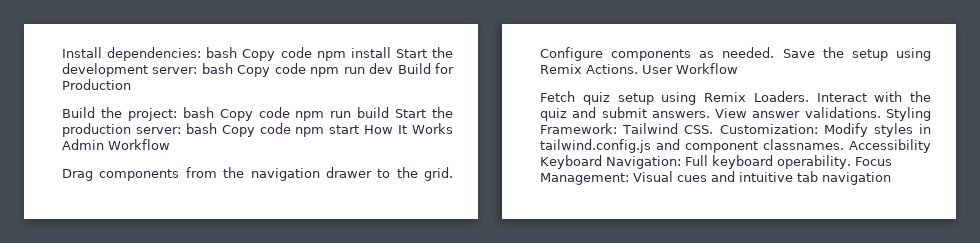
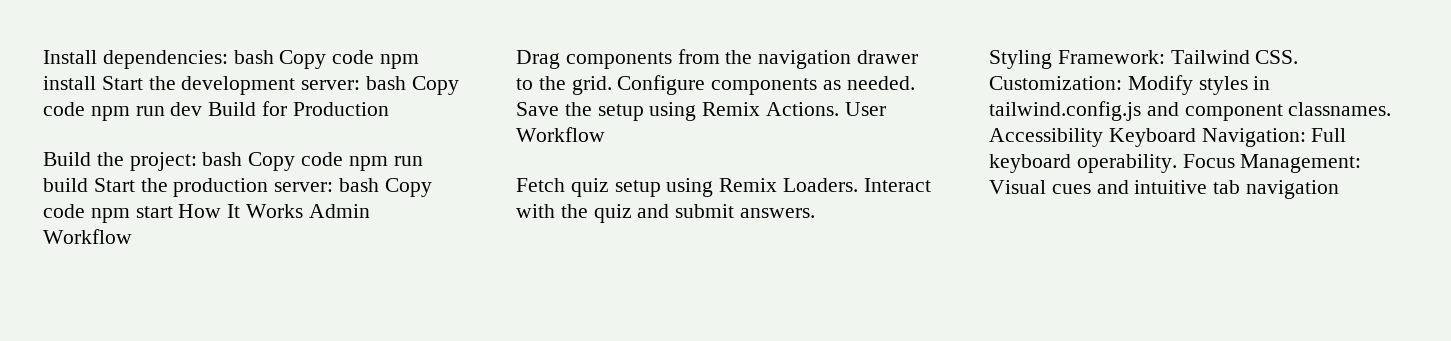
[715,107,881,118] View answer validations. -> (816, 213) //

